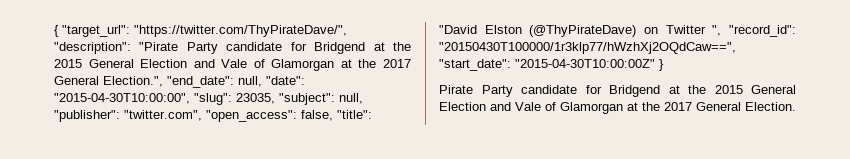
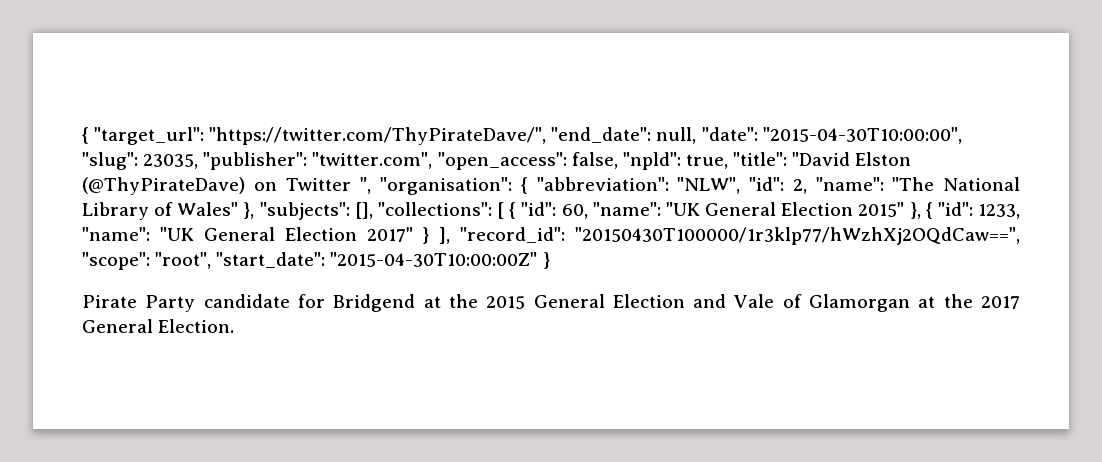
[54,42,411,54] [54,59,411,71] [54,76,163,87] "description": "Pirate Party candidate for Bridgend at the 2015 General Election and Vale of Glamorgan at the 2017 General Election.", -> (547, 136) none
[279,93,363,105] "subject": null, -> (199, 161) none
(333, 115) none -> [622,152,728,170] "npld": true,
[729,25,796,37] [439,42,736,54] "record_id": "20150430T100000/1r3klp77/hWzhXj2OQdCaw==", -> [379,177,1020,195] [82,202,1020,220] [82,227,1020,245] [82,252,212,270] "organisation": { "abbreviation": "NLW", "id": 2, "name": "The National Library of Wales" }, "subjects": [], "collections": [ { "id": 60, "name": "UK General Election 2015" }, { "id": 1233, "name": "UK General Election 2017" } ], "record_id": "20150430T100000/1r3klp77/hWzhXj2OQdCaw==", "scope": "root",

